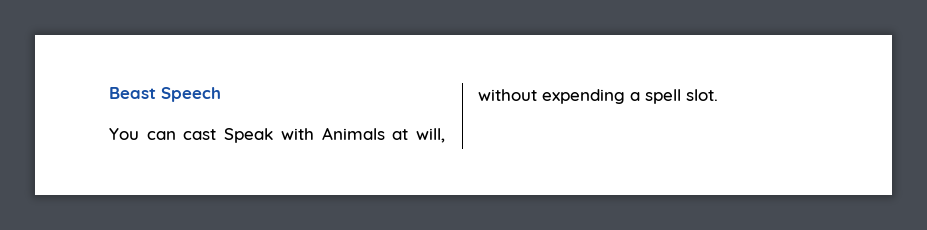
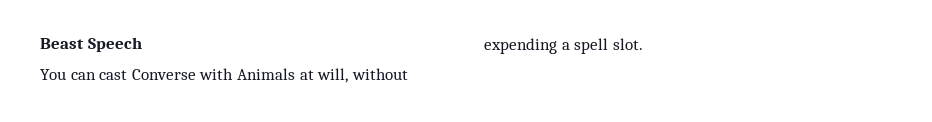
[224,128,274,143] Speak -> [131,69,196,80] Converse

